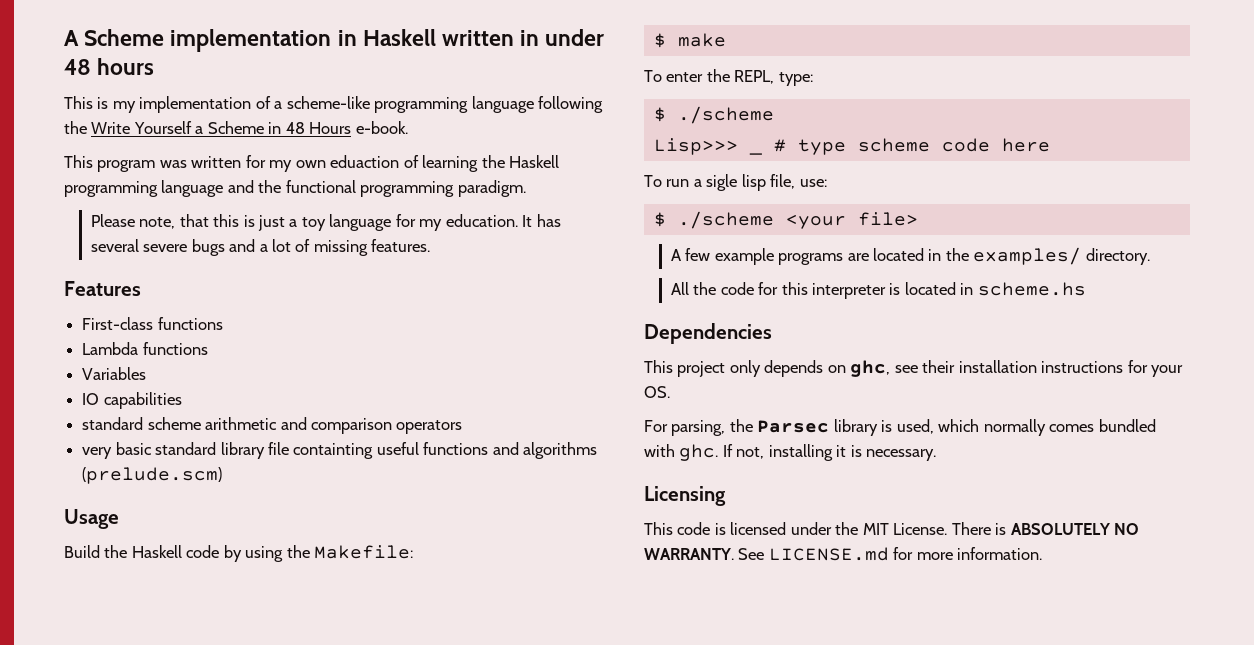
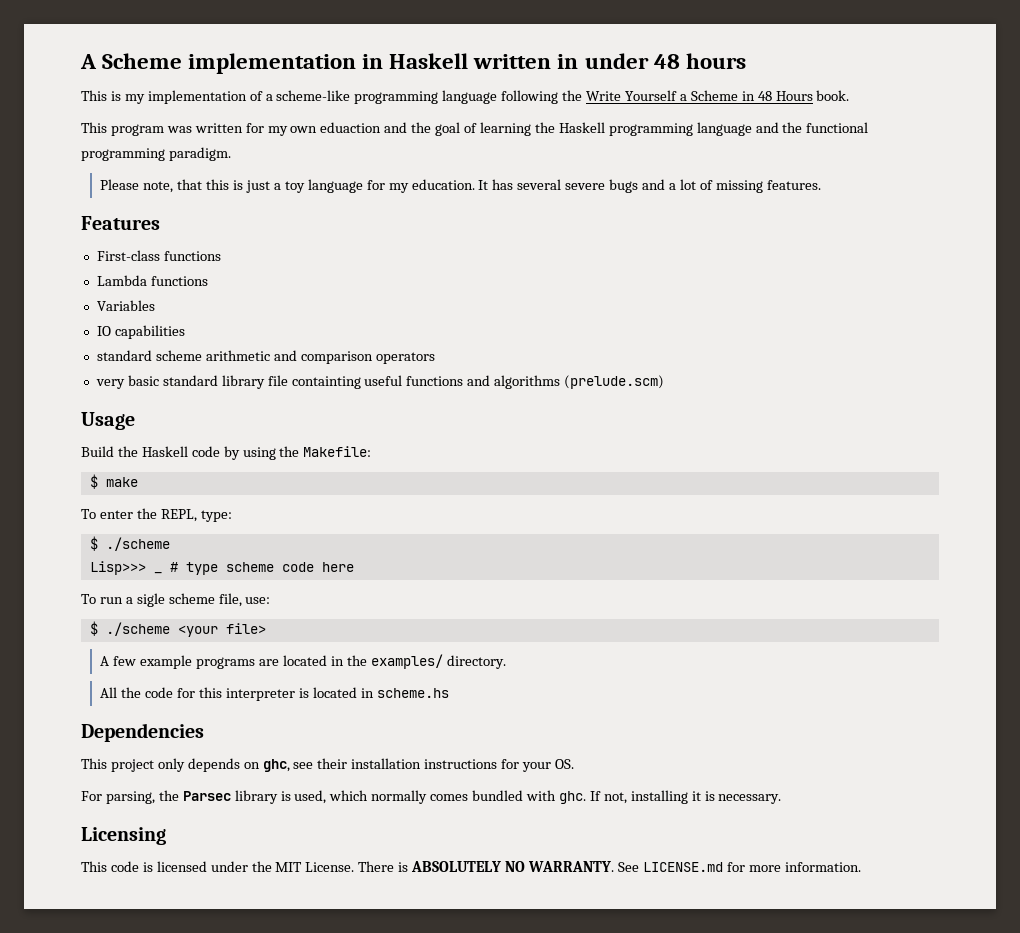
[355,121,408,134] e-book. -> [816,90,850,101] book.
(400, 161) none -> [384,122,461,136] and the goal
[741,174,766,191] lisp -> [168,593,215,604] scheme

